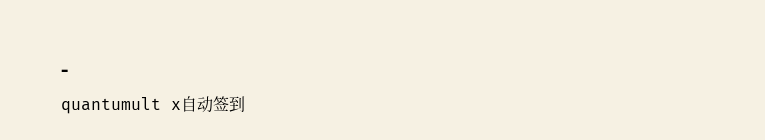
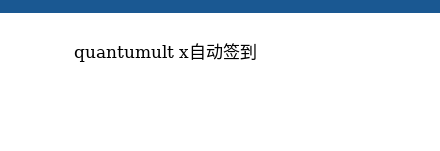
[61,69,68,78] - // -> (74, 53) none

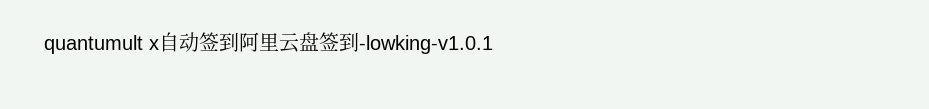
(257, 51) none -> [239,32,493,54] 阿里云盘签到-lowking-v1.0.1

